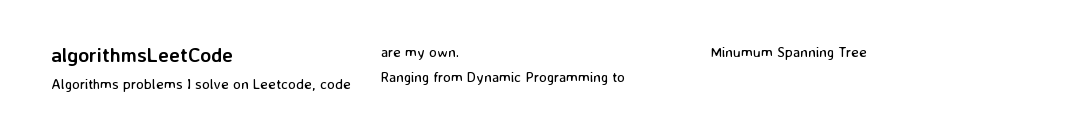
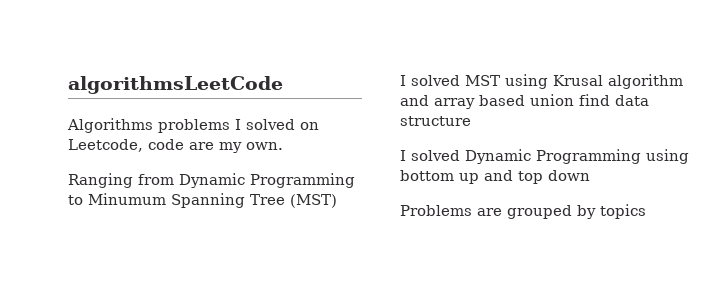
[195,79,229,89] solve -> [246,119,295,130] solved
(867, 52) none -> [290,194,337,208] [400,74,683,89] [400,94,649,109] [400,116,471,126] [400,149,689,164] [400,170,590,184] [400,204,646,219] (MST) // I solved MST using Krusal algorithm and array based union find data structure // I solved Dynamic Programming using bottom up and top down // Problems are grouped by topics

